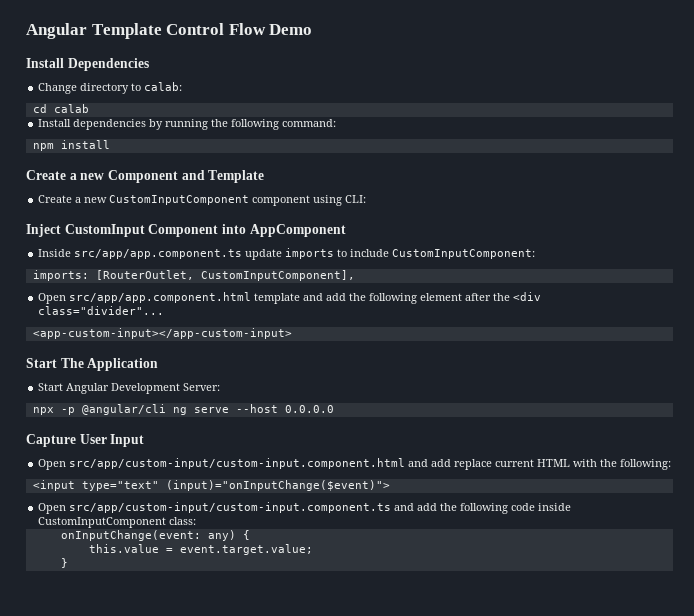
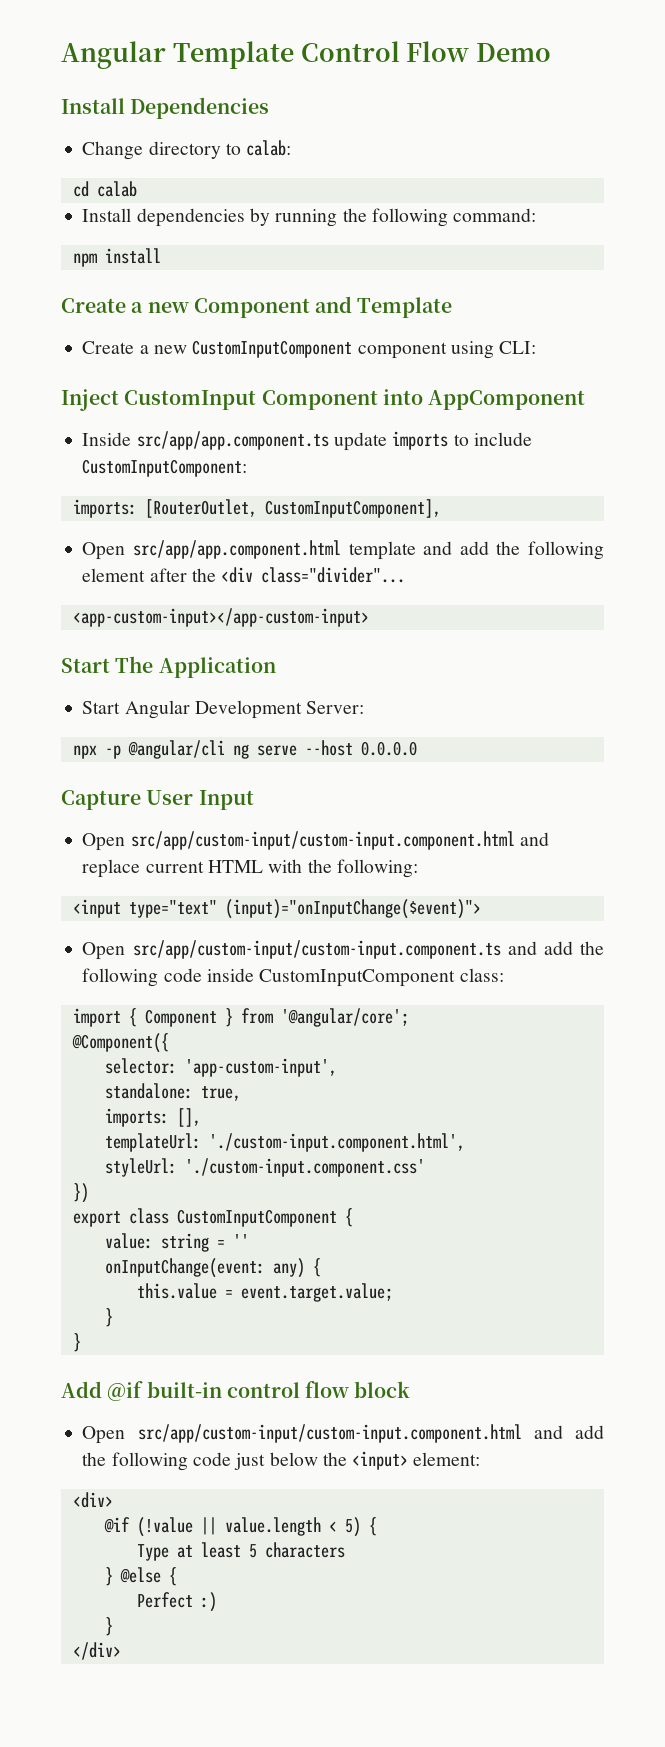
[431,459,452,467] add -> (549, 839) none
(197, 521) none -> [72,1008,409,1027] [71,1033,169,1053] [104,1058,337,1077] [104,1083,241,1101] [104,1108,201,1127] [104,1133,465,1152] [104,1158,425,1177] [72,1183,89,1203] [72,1208,353,1227] [104,1233,249,1252] // import { Component } from '@angular/core'; // @Component({ // selector: 'app-custom-input', // standalone: true, // imports: [], // templateUrl: './custom-input.component.html', // styleUrl: './custom-input.component.css' // }) // export class CustomInputComponent { // value: string = ''
(68, 563) none -> [72,1333,81,1352] [61,1381,411,1401] [82,1424,604,1444] [82,1451,481,1471] [72,1492,113,1508] [103,1517,377,1537] [136,1542,345,1561] [104,1567,177,1586] [136,1592,217,1612] [104,1617,113,1636] [72,1642,121,1660] // } // Add @if built-in control flow block // Open src/app/custom-input/custom-input.component.html and add the following code just below the <input> element: // <div> // @if (!value || value.length < 5) { // Type at least 5 characters // } @else { // Perfect :) // } // </div>

